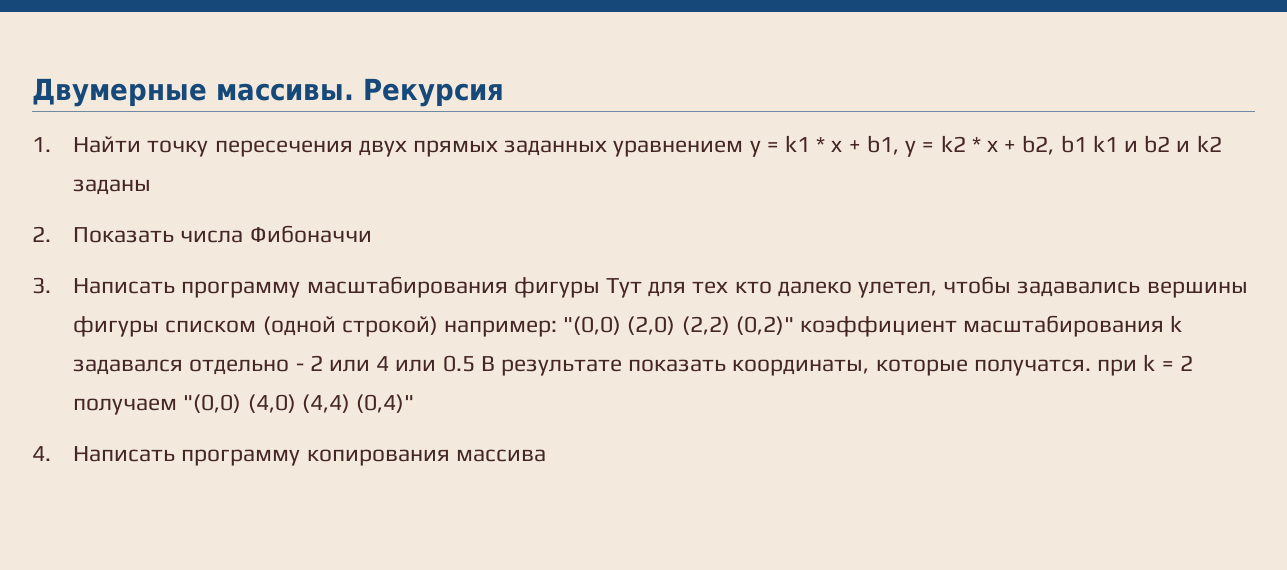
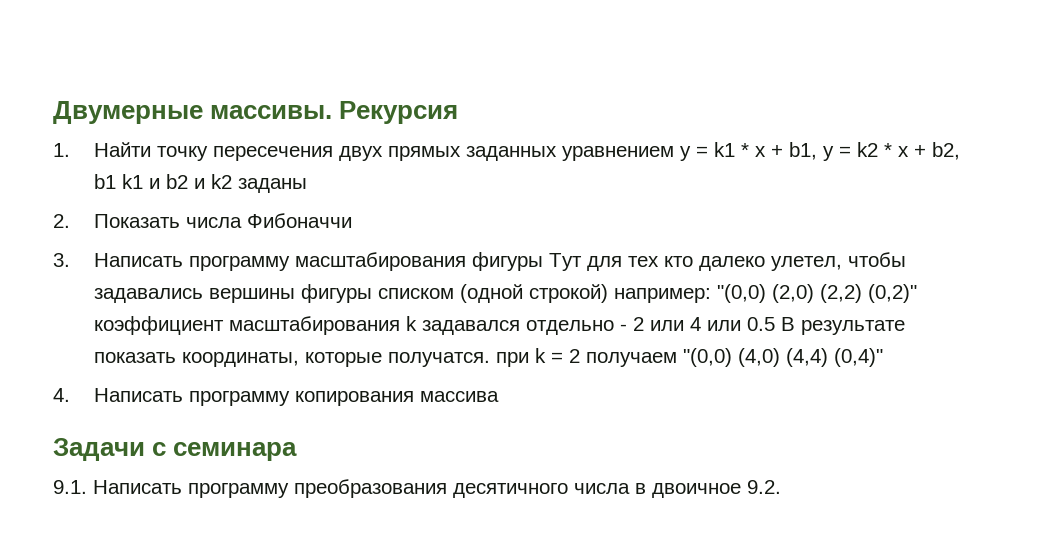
(546, 455) none -> [53,438,298,461] [53,479,781,498] // Задачи с семинара // 9.1. Написать программу преобразования десятичного числа в двоичное 9.2.

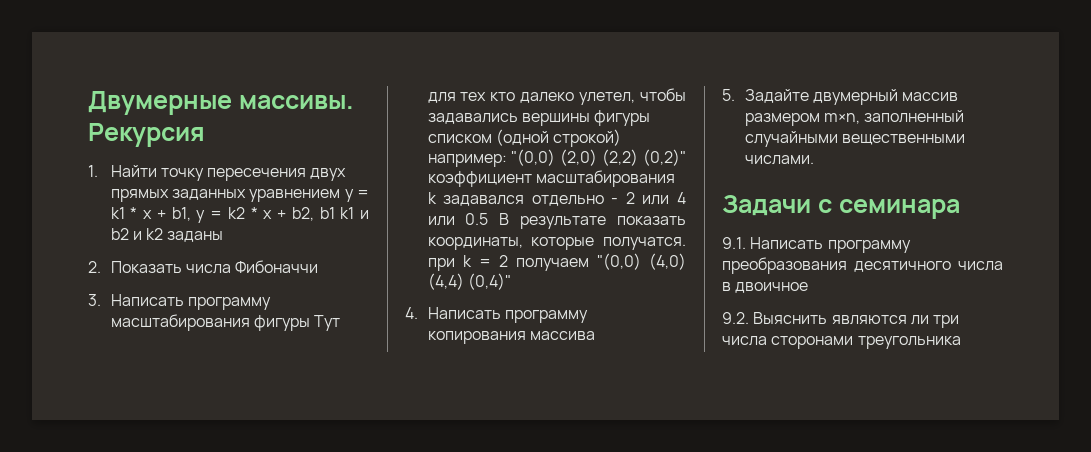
(499, 396) none -> [722,89,959,105] [744,110,965,126] [744,131,965,147] [744,155,814,165] // 5. Задайте двумерный массив размером m×n, заполненный случайными вещественными числами.
[747,480,781,494] 9.2. -> [722,312,960,328] [722,336,961,349] // 9.2. Выяснить являются ли три числа сторонами треугольника

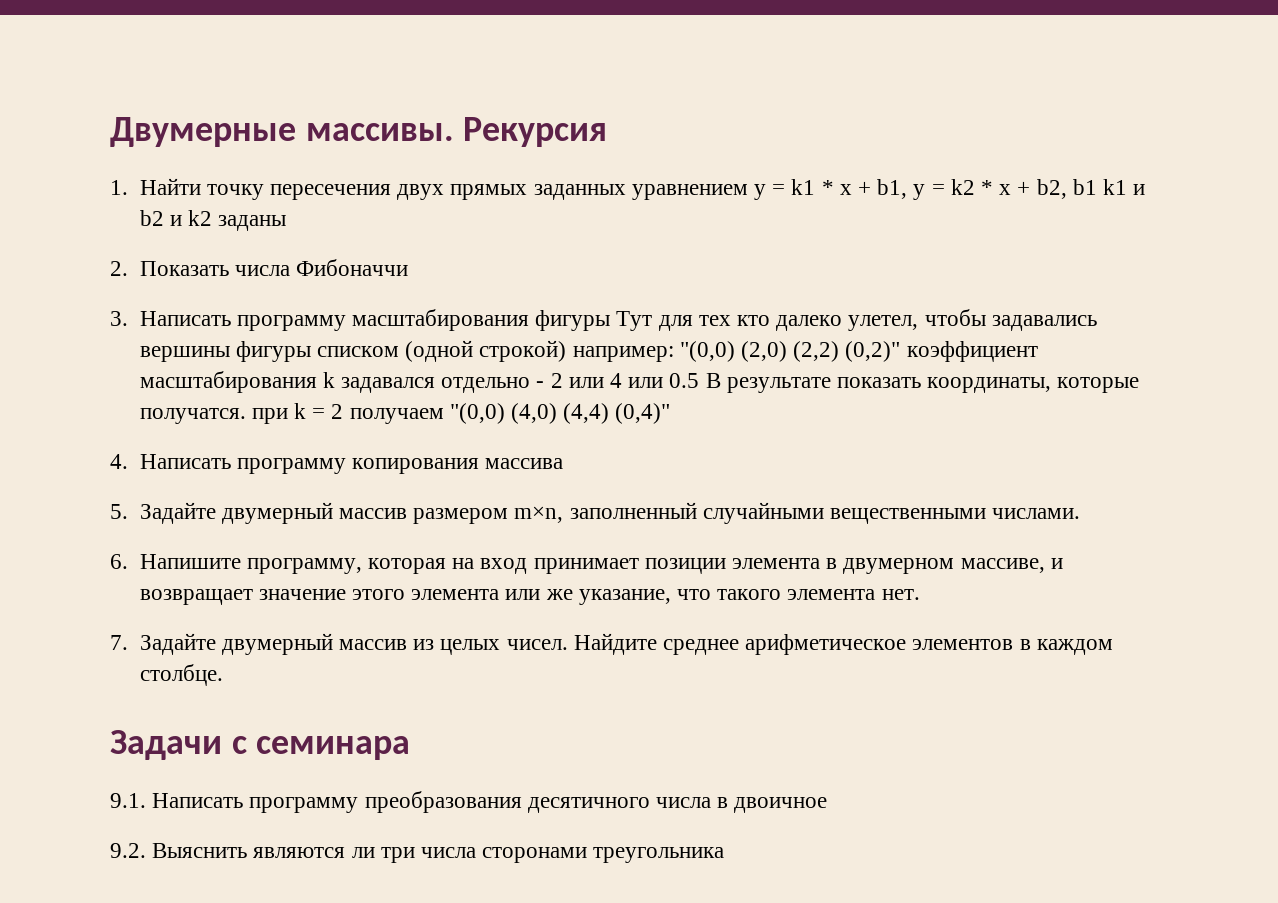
(814, 160) none -> [110,554,1063,574] [139,589,920,605] [110,633,1113,655] [139,664,223,686] // 6. Напишите программу, которая на вход принимает позиции элемента в двумерном массиве, и возвращает значение этого элемента или же указание, что такого элемента нет. // 7. Задайте двумерный массив из целых чисел. Найдите среднее арифметическое элементов в каждом столбце.

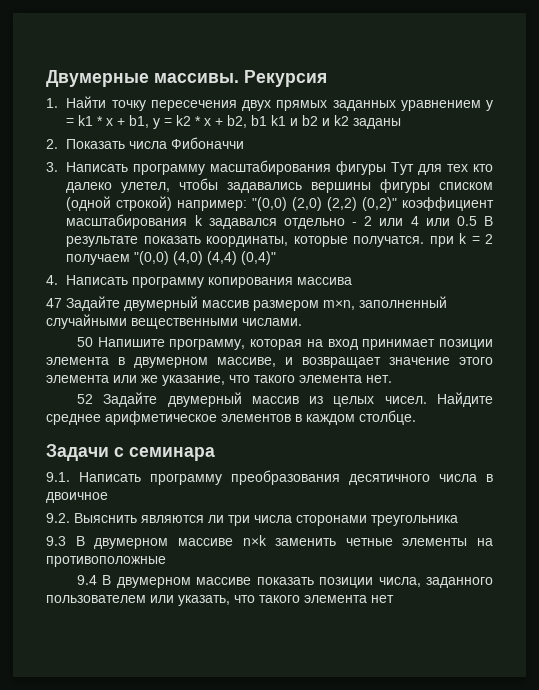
[110,504,128,519] 5. -> [46,298,62,308] 47
[110,554,128,569] 6. -> [76,337,93,347] 50
[110,635,128,650] 7. -> [76,394,93,404] 52
(725, 855) none -> [46,535,493,549] [46,556,166,567] [76,575,493,588] [46,595,394,606] // 9.3 В двумерном массиве n×k заменить четные элементы на противоположные // 9.4 В двумерном массиве показать позиции числа, заданного пользователем или указать, что такого элемента нет

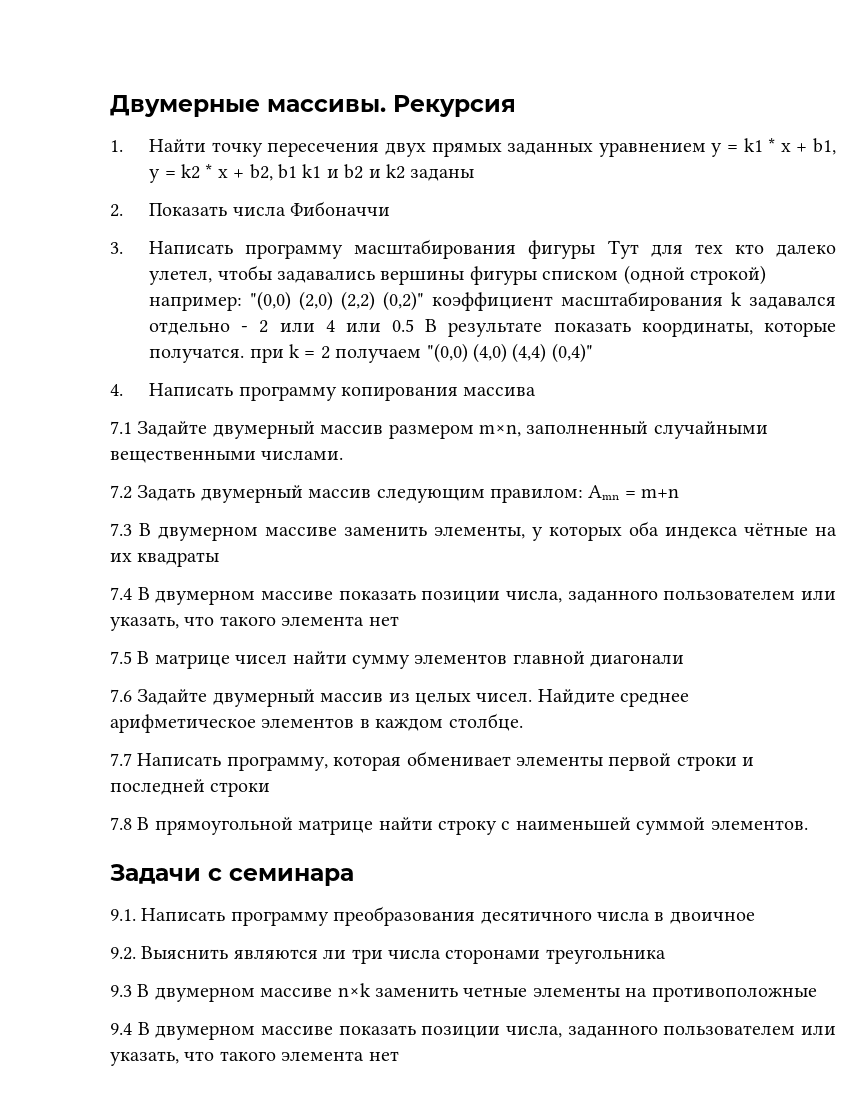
[46,298,62,308] 47 -> [110,421,132,434] 7.1
[76,337,493,350] [46,357,493,368] [46,375,392,386] [76,394,93,404] 50 Напишите программу, которая на вход принимает позиции элемента в двумерном массиве, и возвращает значение этого элемента или же указание, что такого элемента нет. // 52 -> [110,485,680,503] [110,521,837,541] [110,552,220,567] [110,587,836,605] [110,616,399,631] [110,651,685,669] [110,689,132,702] 7.2 Задать двумерный массив следующим правилом: Aₘₙ = m+n // 7.3 В двумерном массиве заменить элементы, у которых оба индекса чётные на их квадраты // 7.4 В двумерном массиве показать позиции числа, заданного пользователем или указать, что такого элемента нет // 7.5 В матрице чисел найти сумму элементов главной диагонали // 7.6
(416, 417) none -> [110,751,755,771] [110,779,271,797] [110,817,808,835] // 7.7 Написать программу, которая обменивает элементы первой строки и последней строки // 7.8 В прямоугольной матрице найти строку с наименьшей суммой элементов.

